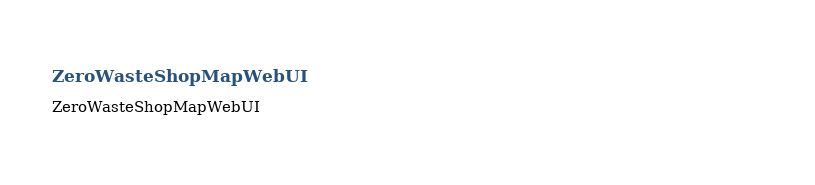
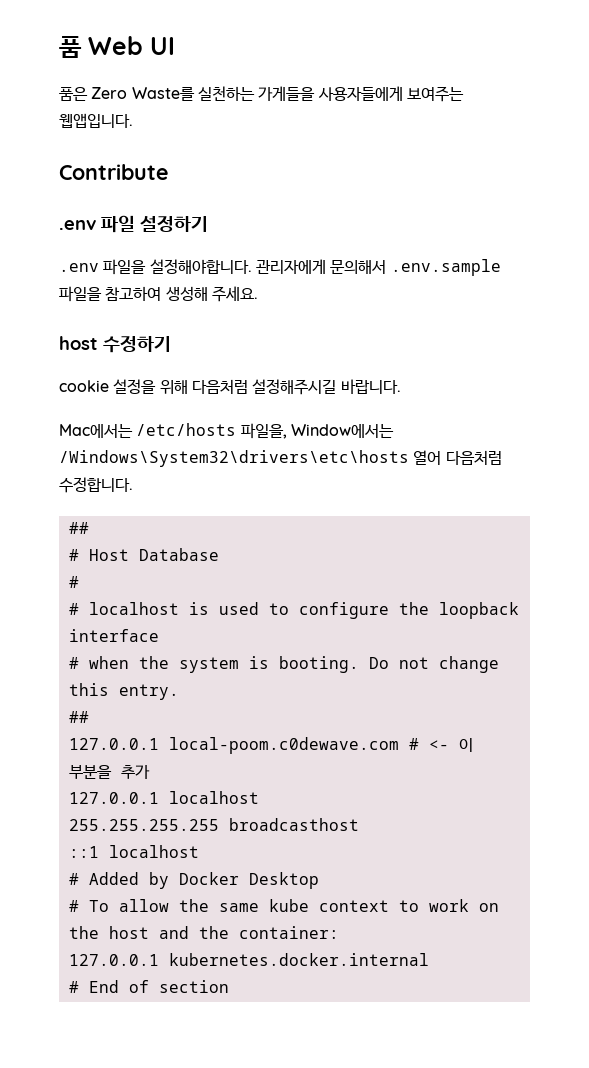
[52,69,308,86] [52,101,260,115] ZeroWasteShopMapWebUI // ZeroWasteShopMapWebUI -> [59,36,175,58] [59,86,464,102] [59,113,133,128] [59,164,168,180] [59,215,208,233] [59,259,501,276] [59,286,258,302] [59,336,171,353] [59,379,401,395] [59,423,394,439] [59,450,502,467] [59,477,133,493] [68,522,89,534] [68,548,219,561] [68,576,79,588] [68,602,519,619] [68,629,159,642] [68,656,499,673] [68,683,179,700] [68,711,89,723] [68,737,473,754] [68,765,150,779] [68,791,259,804] [68,818,359,831] [68,845,199,858] [68,872,319,889] [68,899,499,912] [68,926,339,939] [68,953,429,966] [68,980,229,993] 품 Web UI // 품은 Zero Waste를 실천하는 가게들을 사용자들에게 보여주는 웹앱입니다. // Contribute // .env 파일 설정하기 // .env 파일을 설정해야합니다. 관리자에게 문의해서 .env.sample 파일을 참고하여 생성해 주세요. // host 수정하기 // cookie 설정을 위해 다음처럼 설정해주시길 바랍니다. // Mac에서는 /etc/hosts 파일을, Window에서는 /Windows\System32\drivers\etc\hosts 열어 다음처럼 수정합니다. // ## // # Host Database // # // # localhost is used to configure the loopback interface // # when the system is booting. Do not change this entry. // ## // 127.0.0.1 local-poom.c0dewave.com # <- 이 부분을 추가 // 127.0.0.1 localhost // 255.255.255.255 broadcasthost // ::1 localhost // # Added by Docker Desktop // # To allow the same kube context to work on the host and the container: // 127.0.0.1 kubernetes.docker.internal // # End of section

